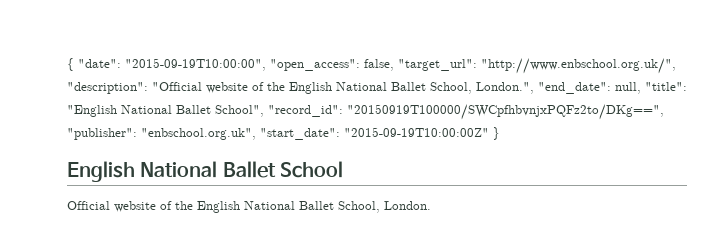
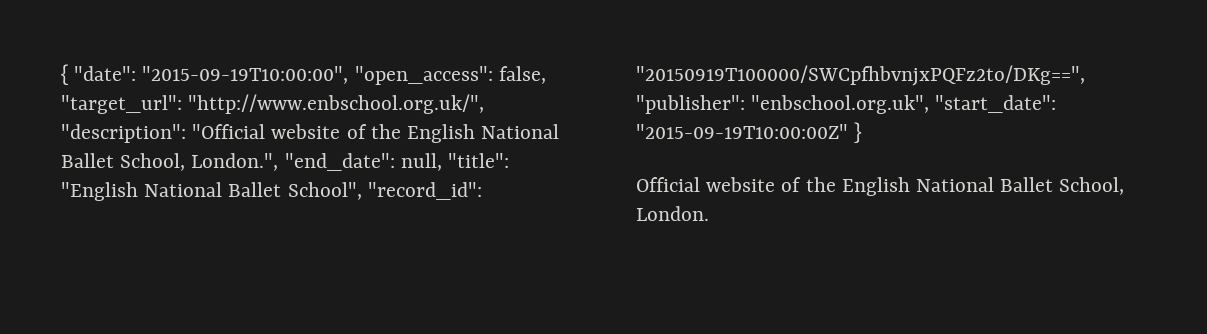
[67,161,343,182] // English National Ballet School -> (863, 132) none

